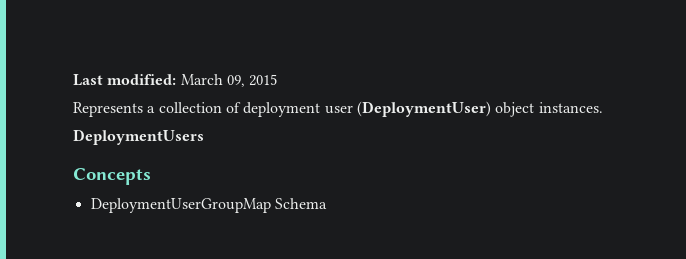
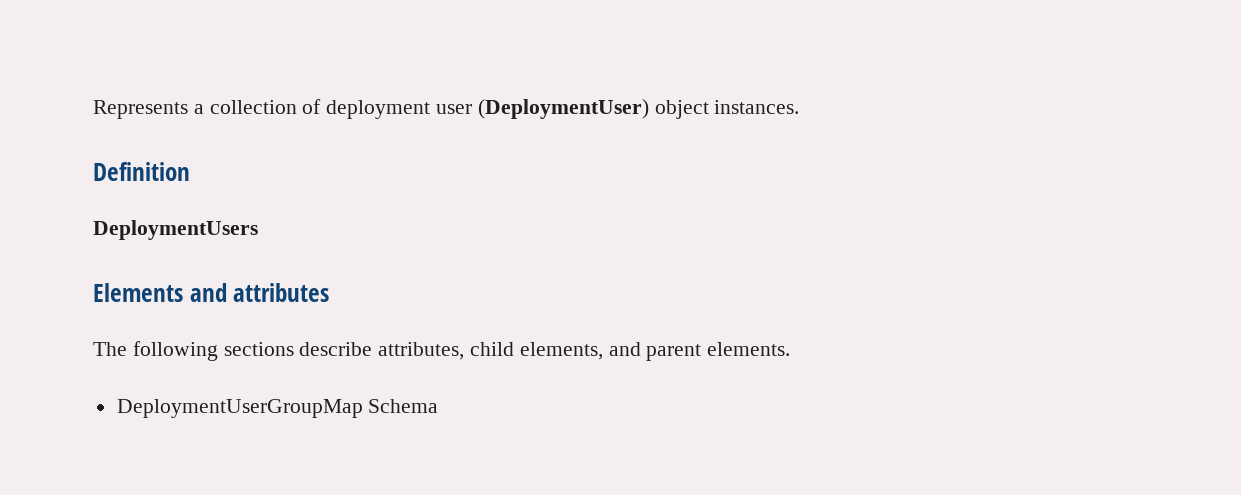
[73,74,278,87] Last modified: March 09, 2015 // -> (93, 109) none
(603, 107) none -> [93,162,190,181] // Definition
[73,168,151,185] Concepts -> [93,283,330,302] [93,341,791,361] Elements and attributes // The following sections describe attributes, child elements, and parent elements.

